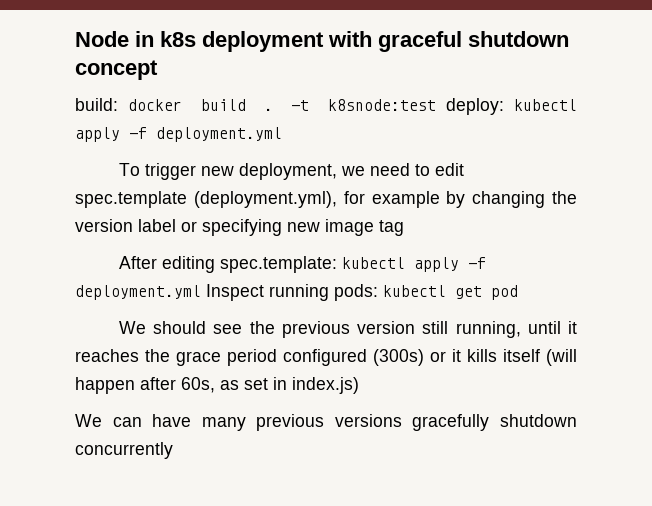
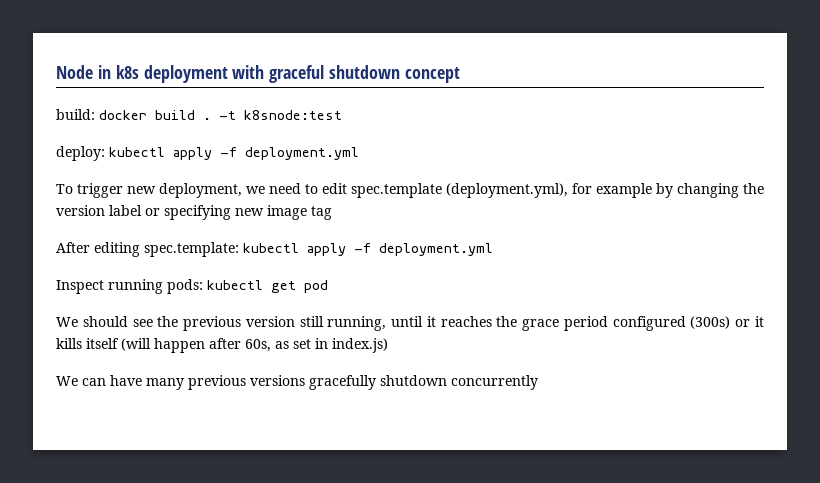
(436, 105) none -> (342, 115) //
(201, 292) none -> (493, 249) //

